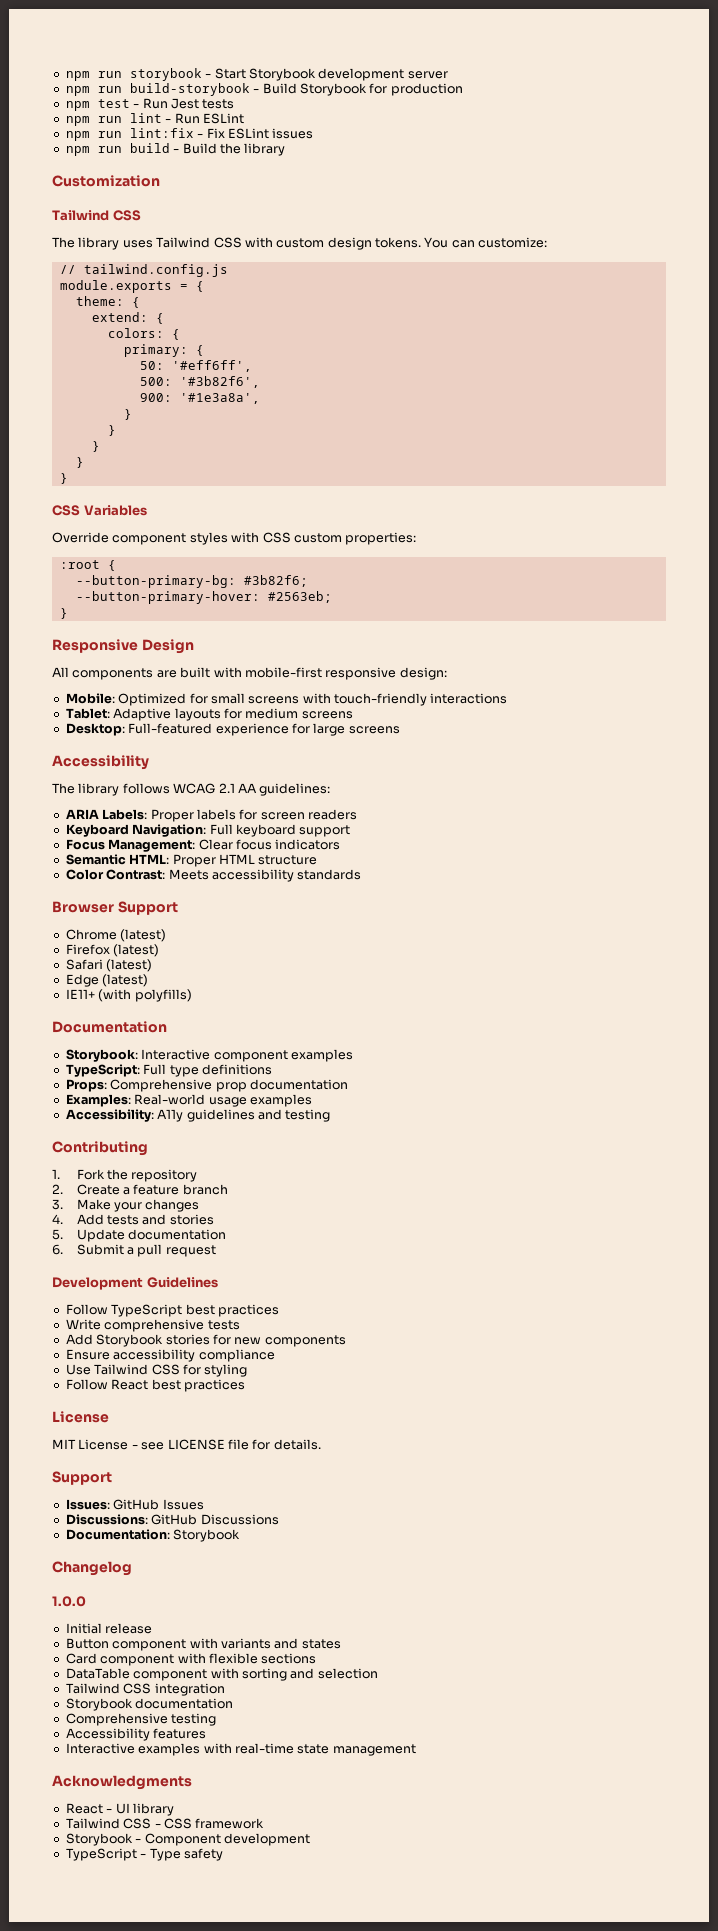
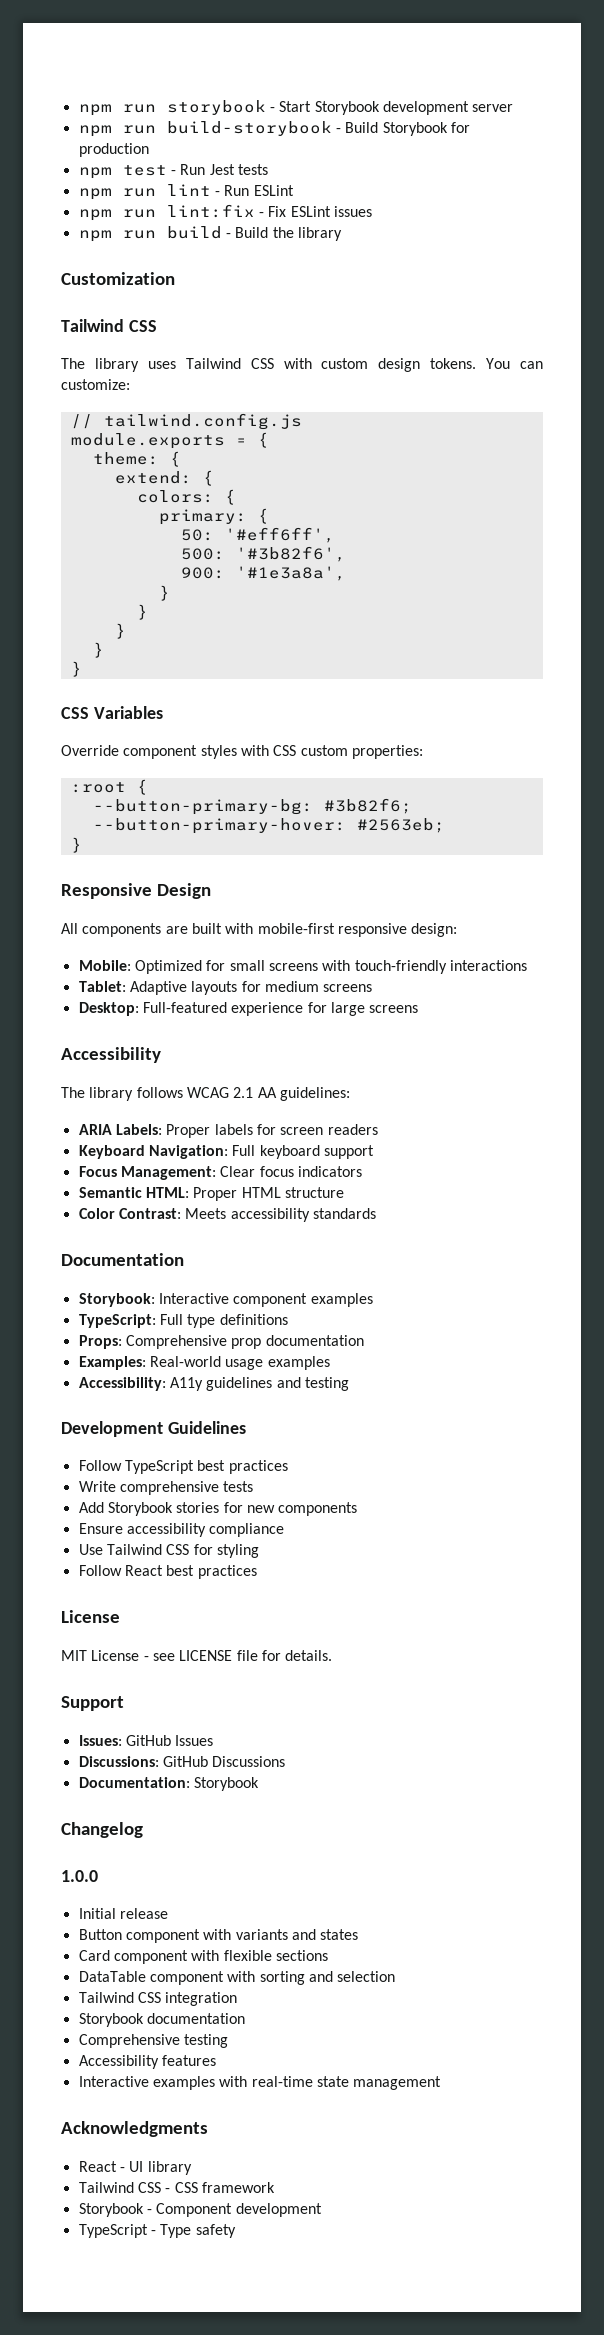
[52,901,178,915] [65,929,167,942] [65,944,160,957] [65,959,153,972] [65,974,149,987] [65,989,192,1002] // Browser Support // Chrome (latest) // Firefox (latest) // Safari (latest) // Edge (latest) // IE11+ (with polyfills) -> (376, 1213) none
[52,1141,148,1156] [52,1169,198,1182] [52,1184,228,1195] [52,1199,200,1212] [52,1214,214,1225] [52,1229,226,1242] [52,1244,216,1257] // Contributing // 1. Fork the repository // 2. Create a feature branch // 3. Make your changes // 4. Add tests and stories // 5. Update documentation // 6. Submit a pull request -> (349, 1384) none

